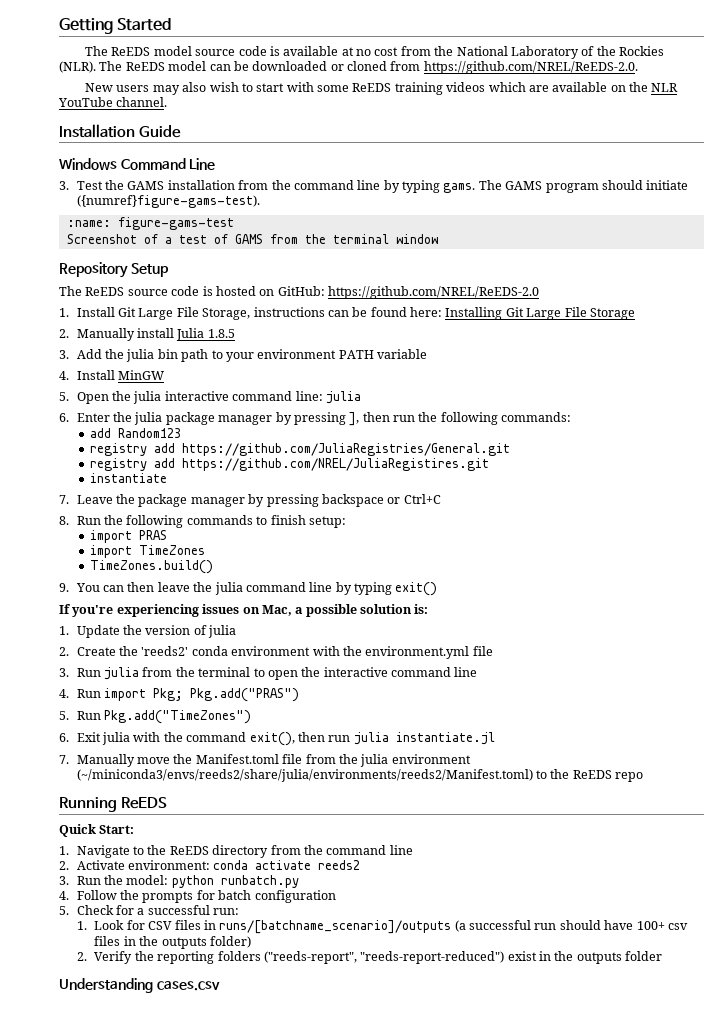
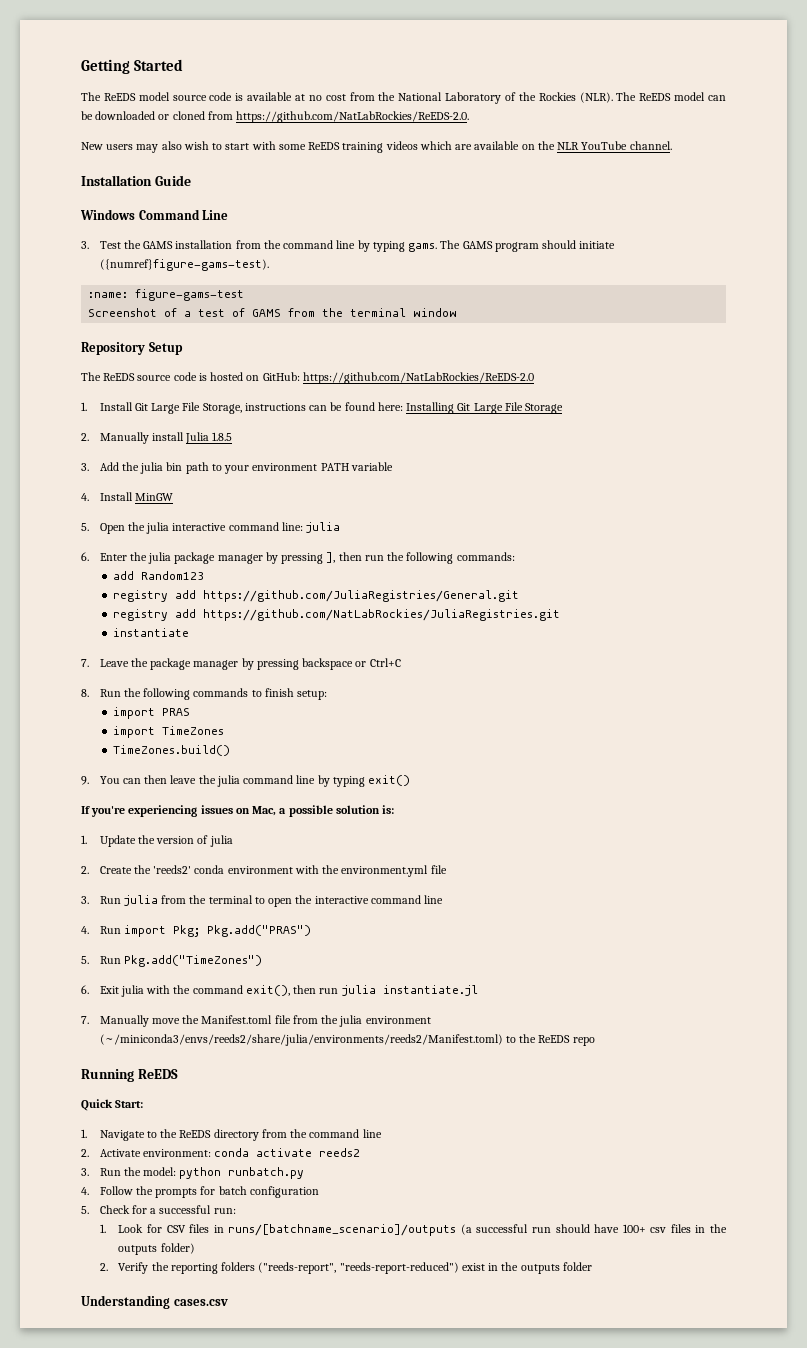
[423,61,638,74] https://github.com/NREL/ReEDS-2.0. -> [236,111,470,123] https://github.com/NatLabRockies/ReEDS-2.0.
[328,286,539,299] https://github.com/NREL/ReEDS-2.0 -> [302,372,534,384] https://github.com/NatLabRockies/ReEDS-2.0
[182,458,490,471] https://github.com/NREL/JuliaRegistires.git -> [202,609,560,621] https://github.com/NatLabRockies/JuliaRegistries.git

